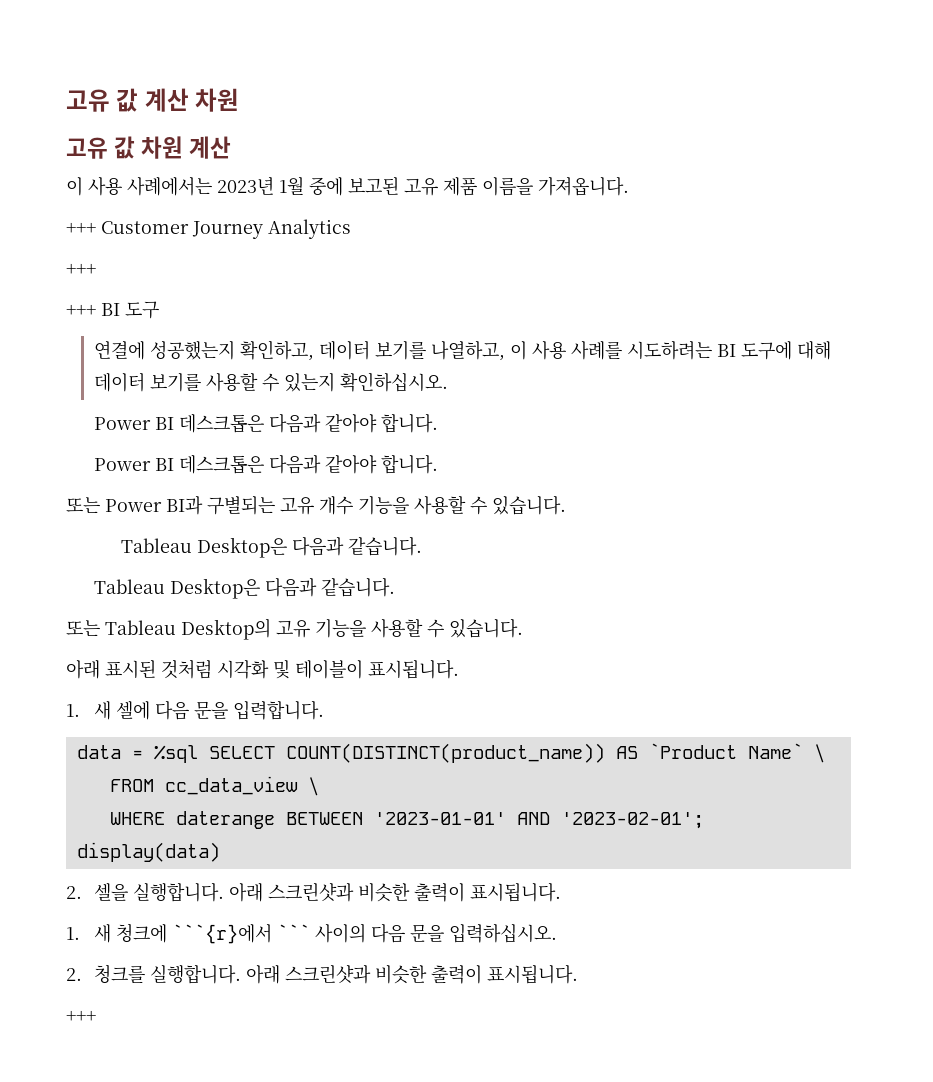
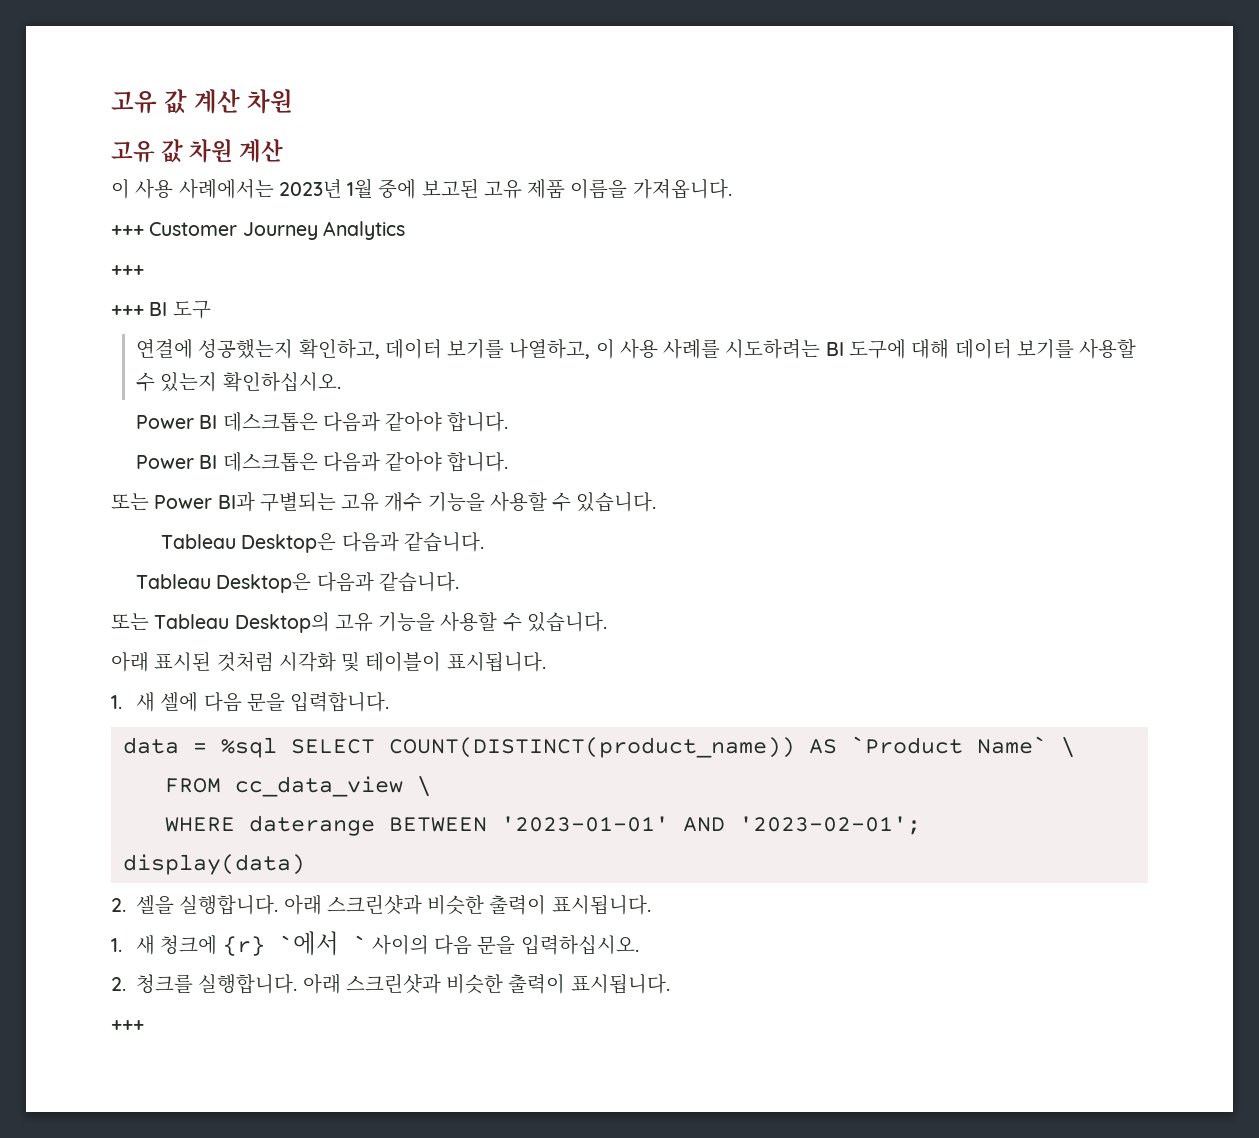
[171,924,310,944] ```{r}에서 ``` -> [222,931,367,956] {r} `에서 `

